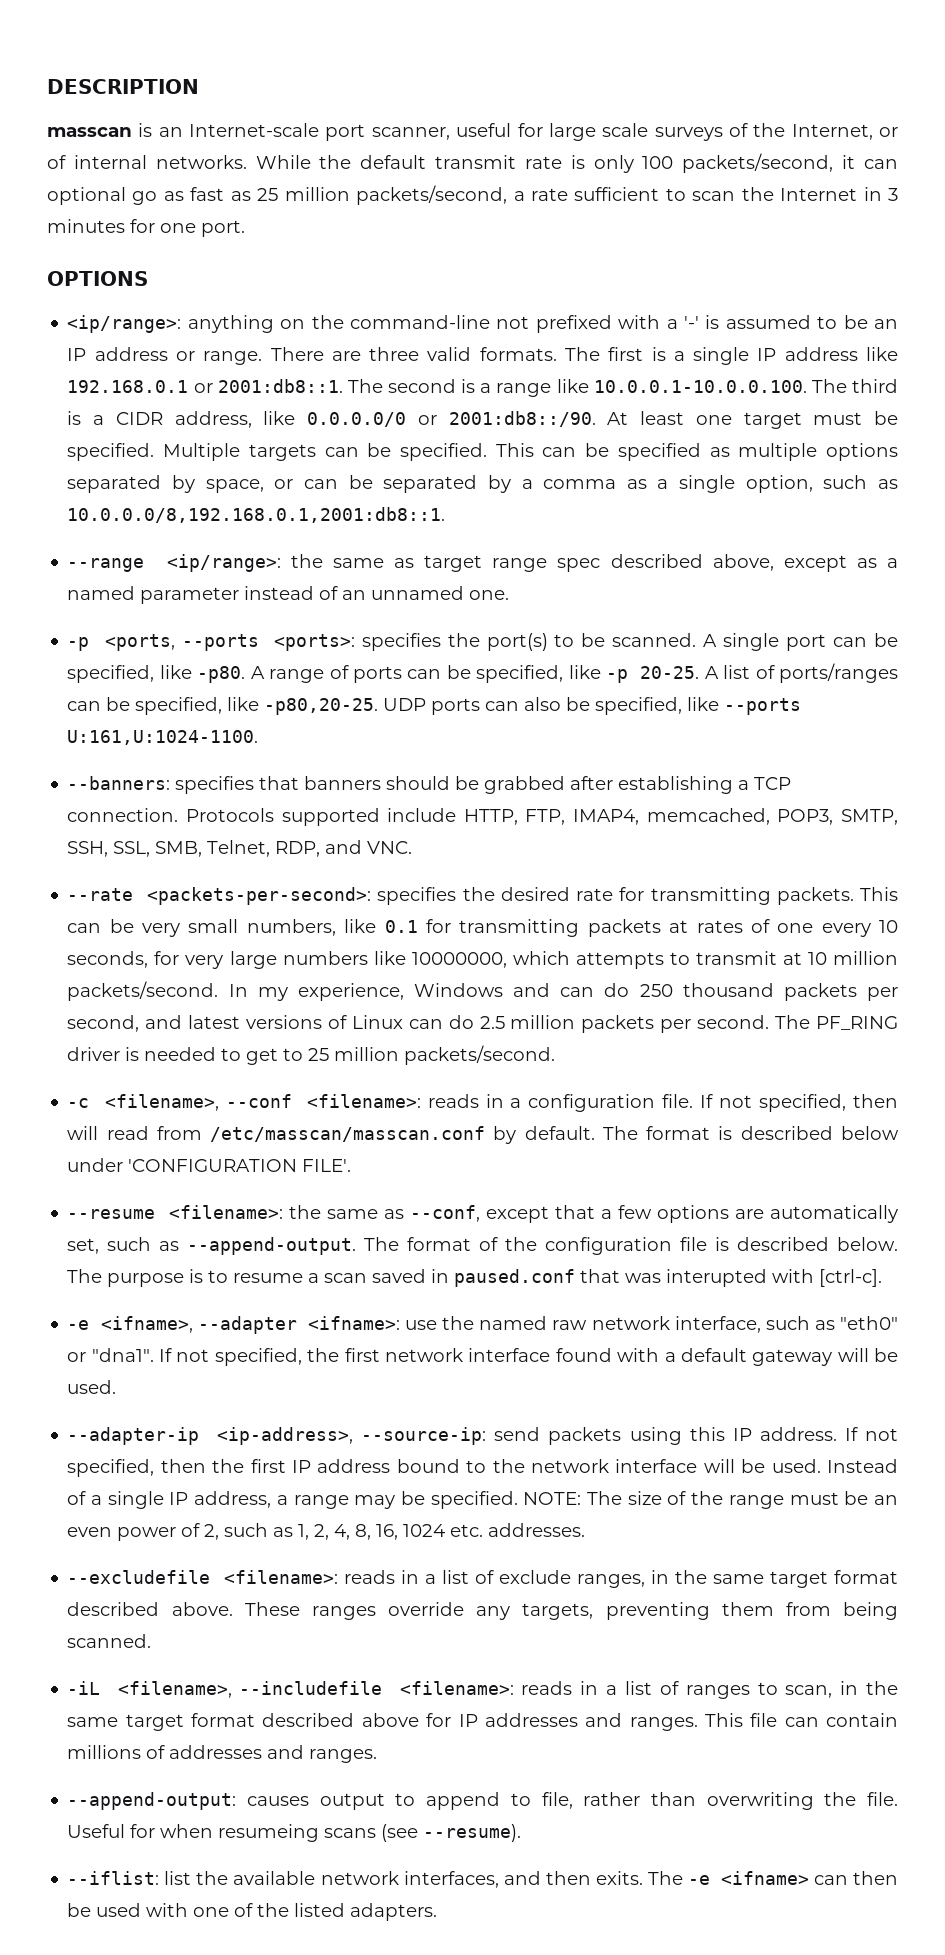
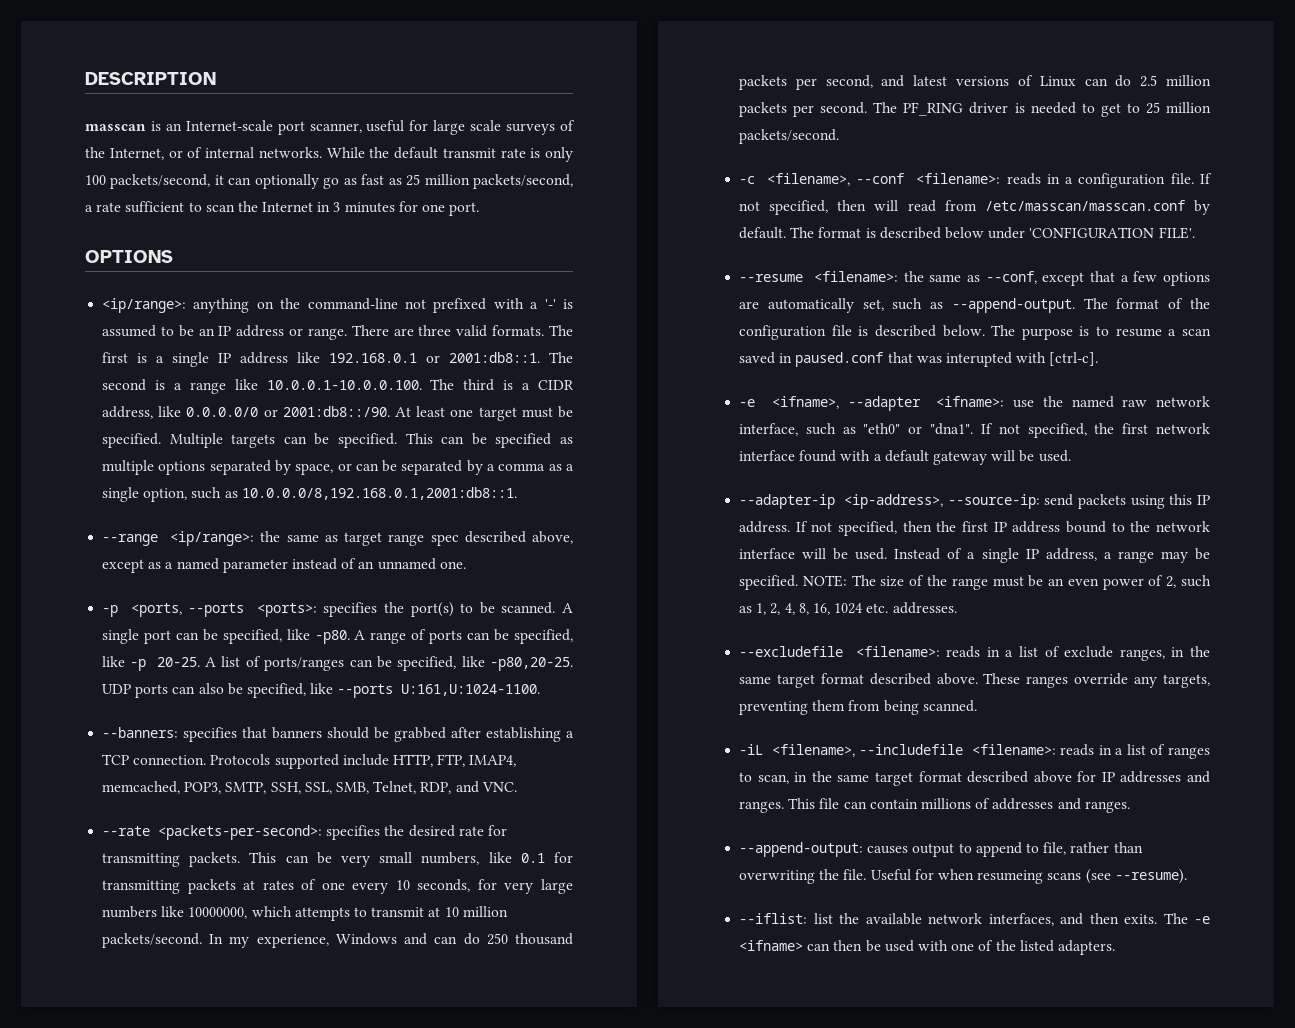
[47,187,126,205] optional -> [254,174,319,189] optionally

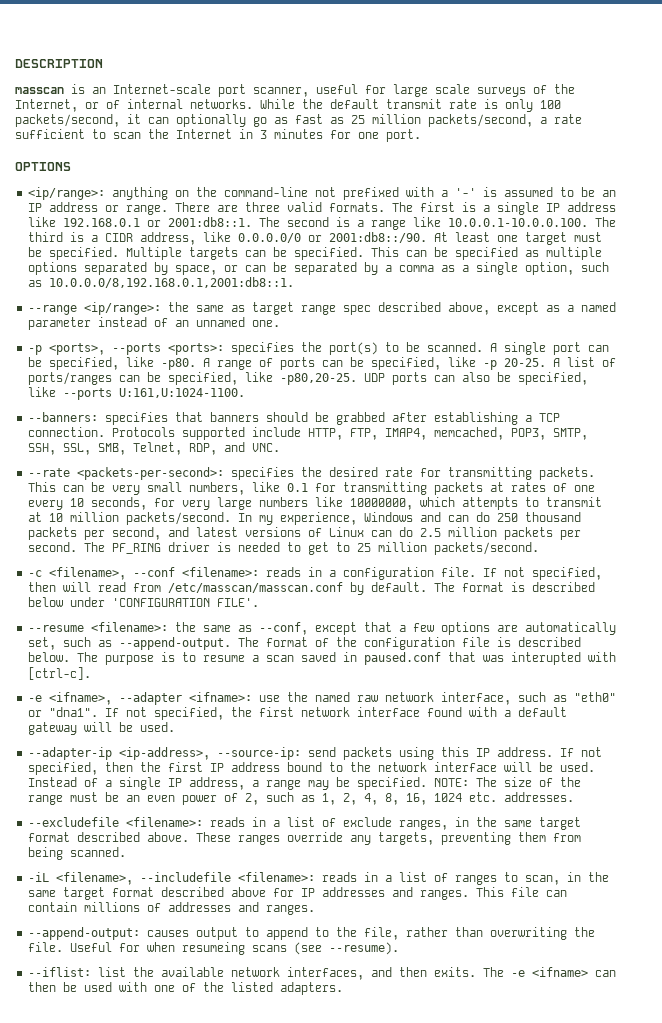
[130,603,182,617] <ports, -> [49,343,106,355] <ports>,
(1039, 848) none -> [336,927,358,937] the

